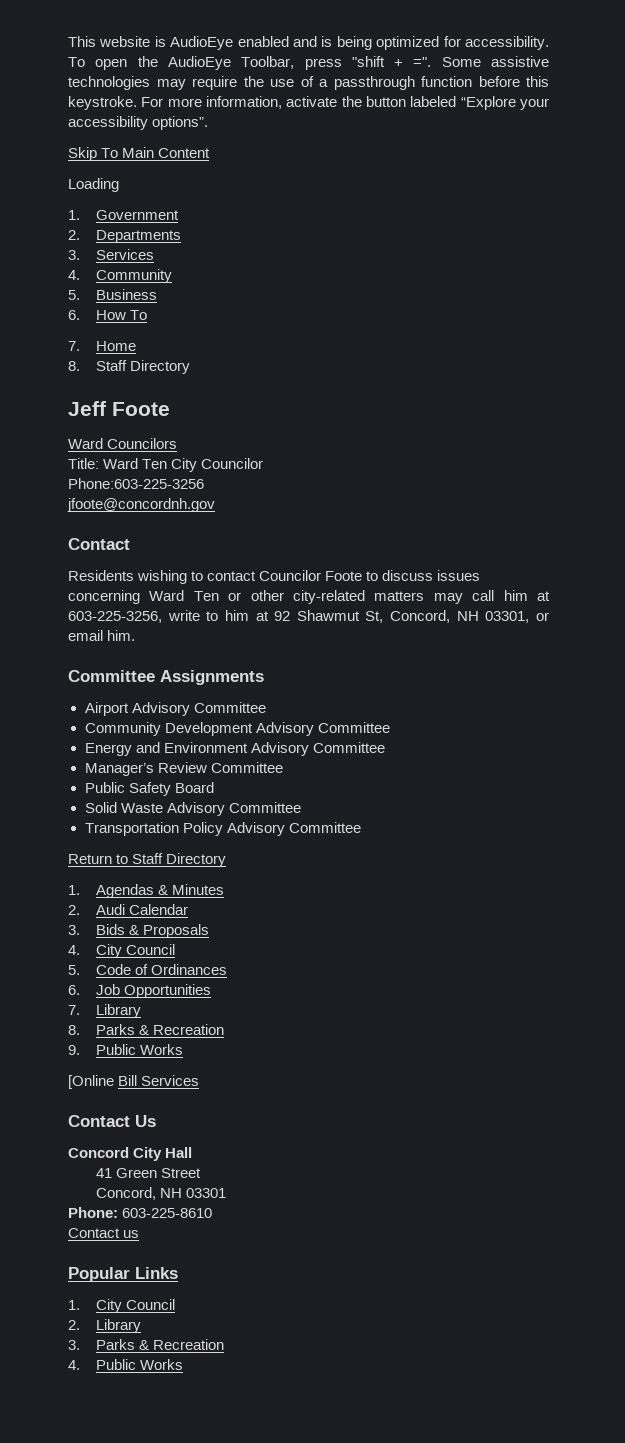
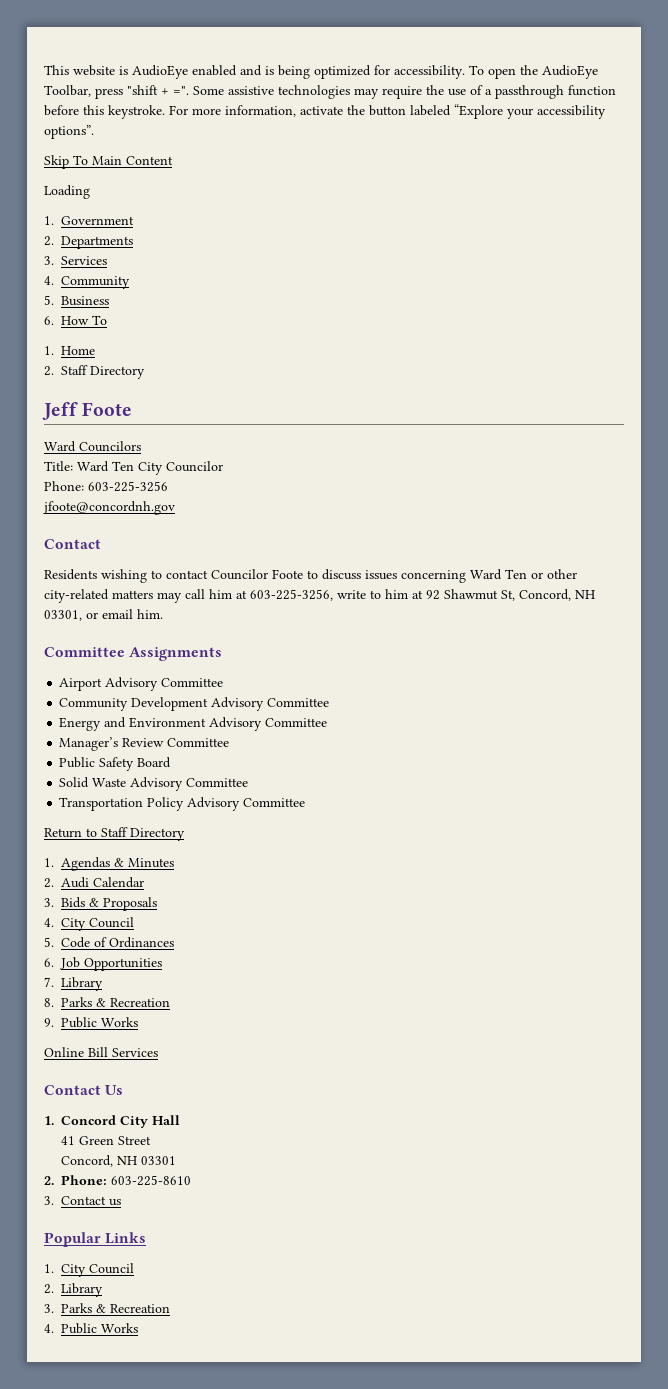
[68,341,80,351] 7. -> [44,346,54,355] 1.
[68,361,80,371] 8. -> [44,366,54,376] 2.
[68,478,204,489] Phone:603-225-3256 -> [44,481,168,492] Phone: 603-225-3256
[68,1075,114,1089] [Online -> [44,1047,84,1057] Online
(156, 1121) none -> [44,1116,54,1125] 1.
(227, 1193) none -> [44,1176,54,1185] 2.
(213, 1213) none -> [44,1196,54,1205] 3.

